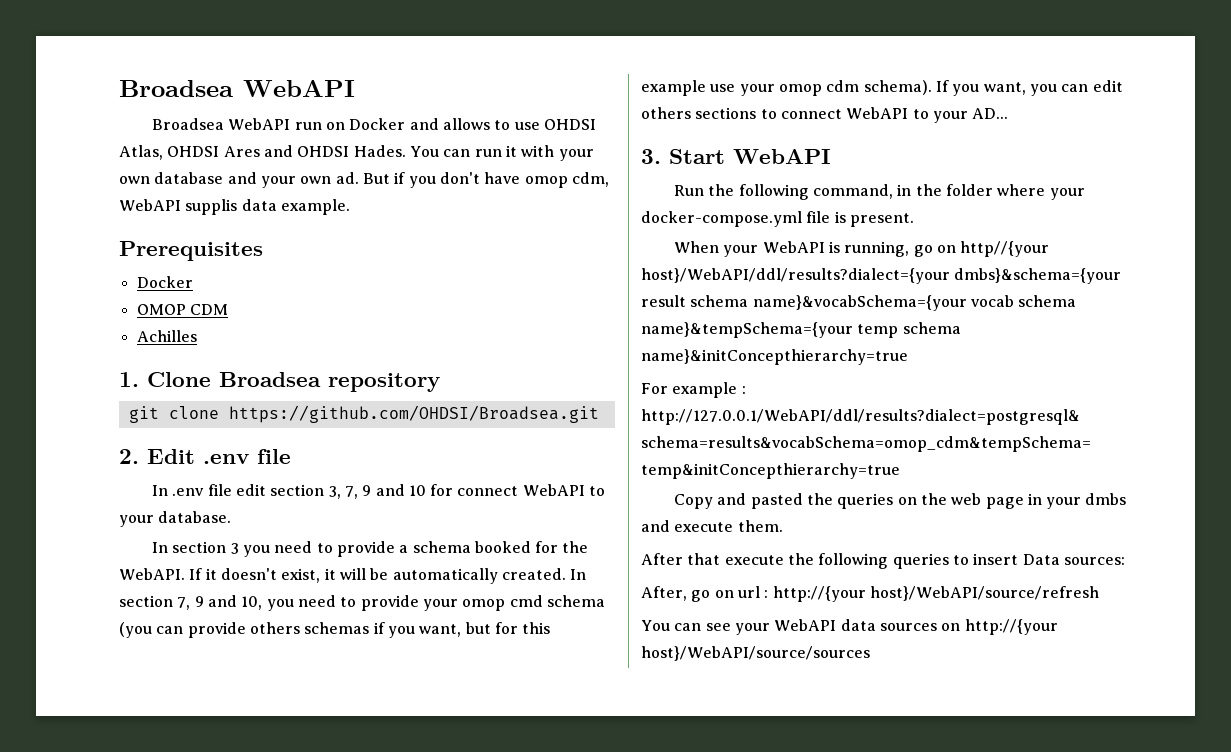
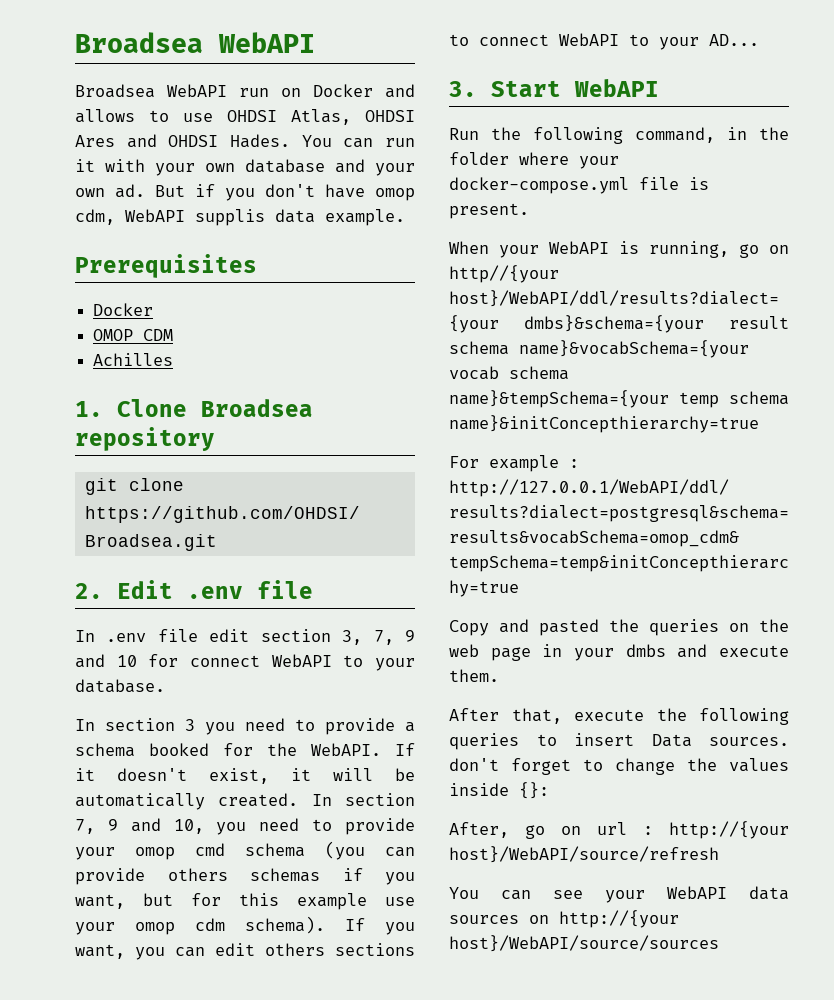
[687,553,721,565] that -> [511,708,562,724] that,
[1063,557,1125,565] sources: -> [709,737,789,746] [449,758,789,775] [449,782,549,799] sources. don't forget to change the values inside {}:

